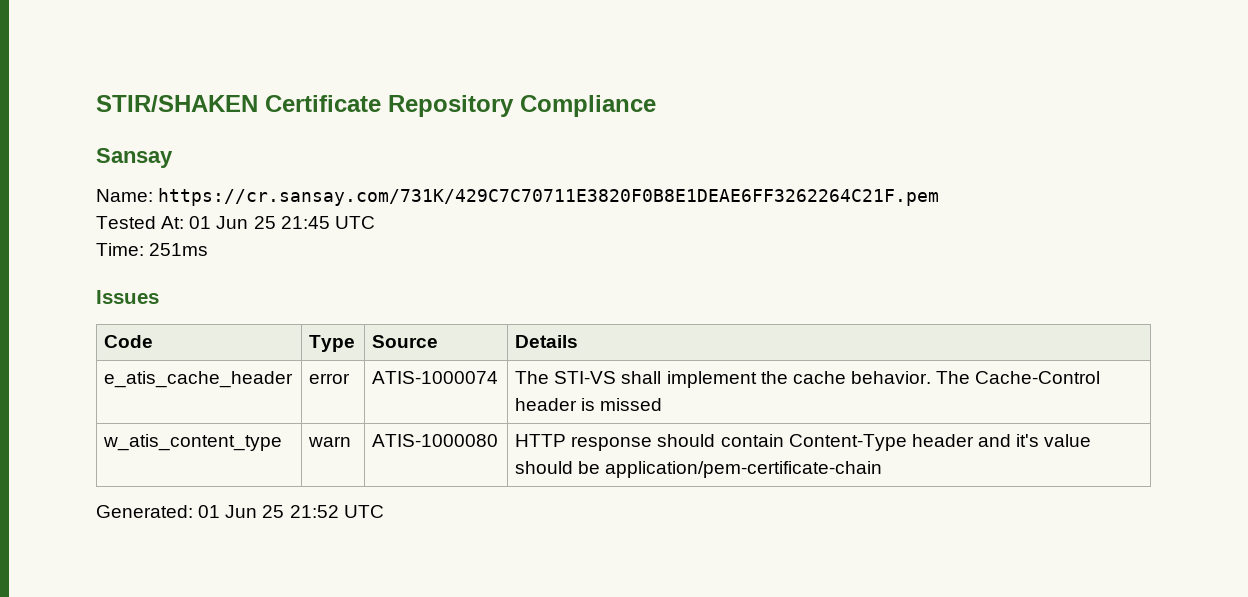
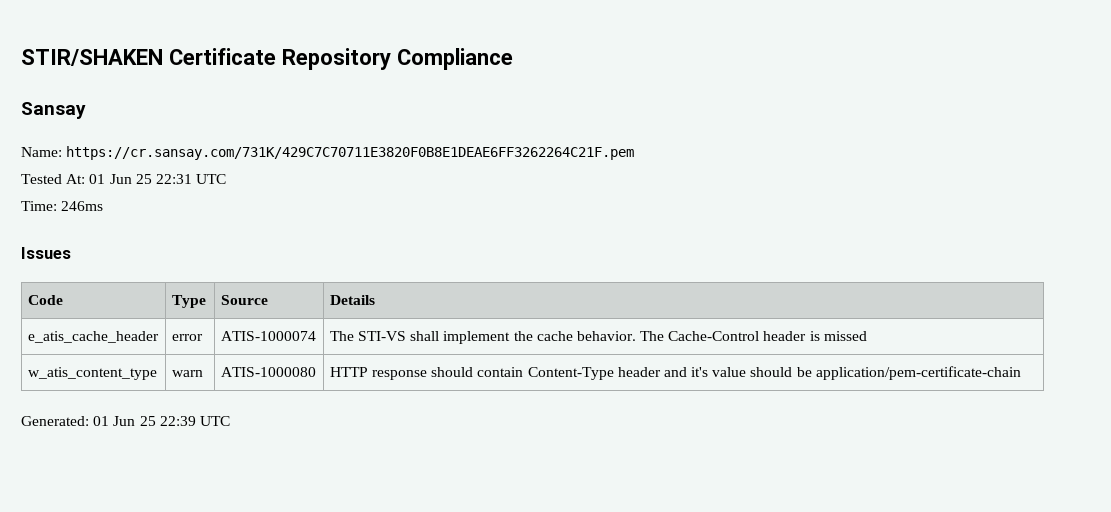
[280,216,330,229] 21:45 -> [155,174,192,184] 22:31
[149,243,209,256] 251ms -> [61,201,104,211] 246ms
[289,505,339,518] 21:52 -> [159,416,196,426] 22:39

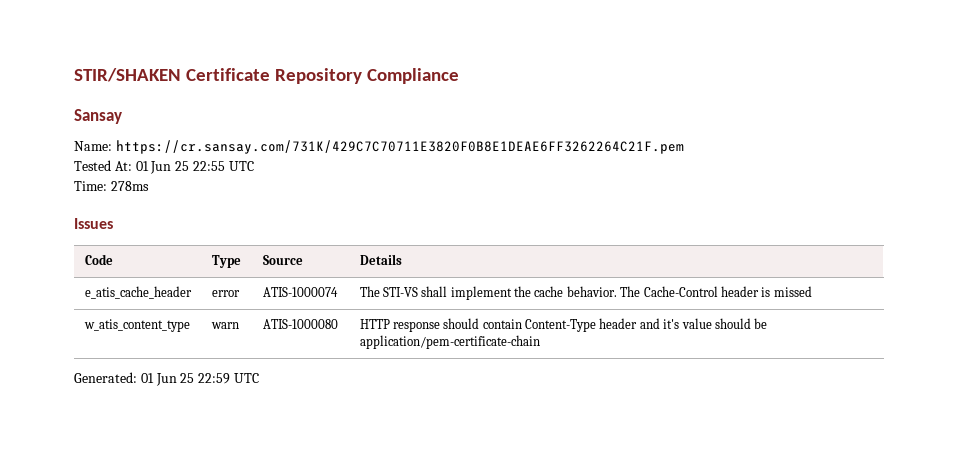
[155,174,192,184] 22:31 -> [192,161,225,171] 22:55
[61,201,104,211] 246ms -> [110,181,149,191] 278ms
[159,416,196,426] 22:39 -> [198,373,231,384] 22:59

